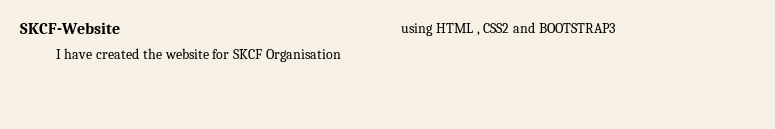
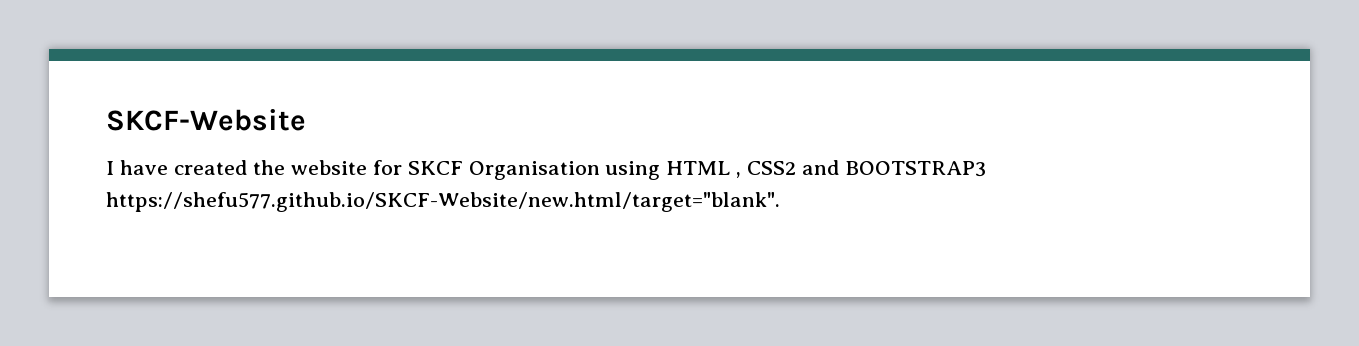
(615, 28) none -> [106,192,780,212] https://shefu577.github.io/SKCF-Website/new.html/target="blank".

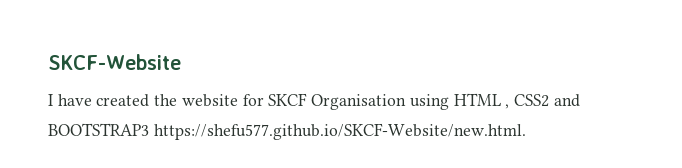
[106,192,780,212] https://shefu577.github.io/SKCF-Website/new.html/target="blank". -> [153,123,526,140] https://shefu577.github.io/SKCF-Website/new.html.

